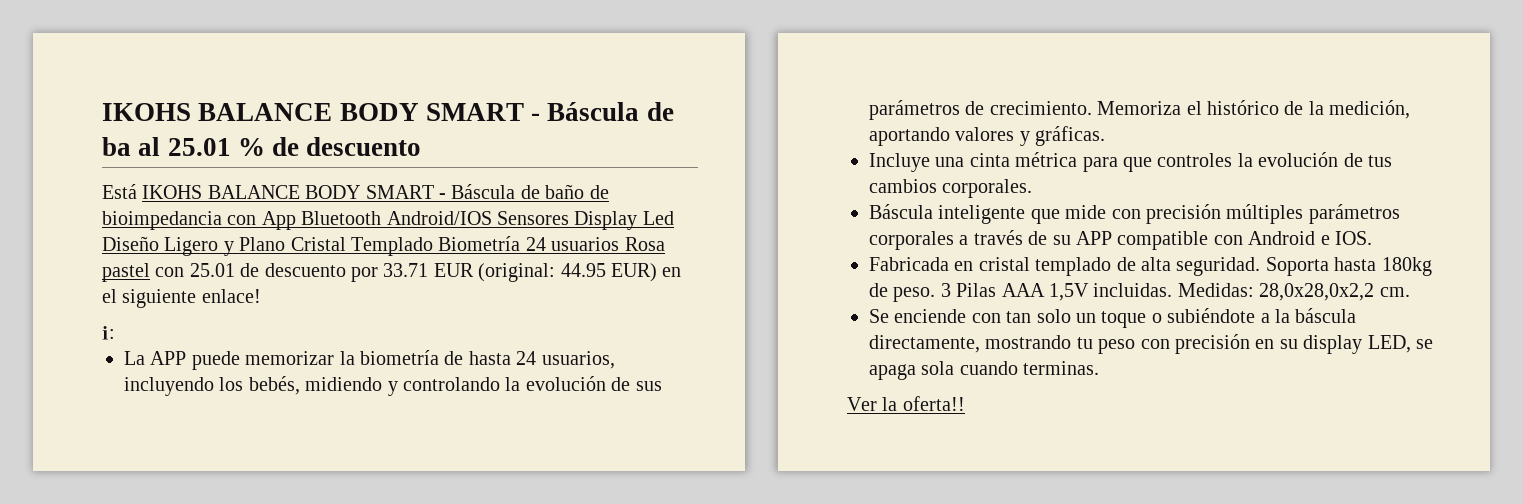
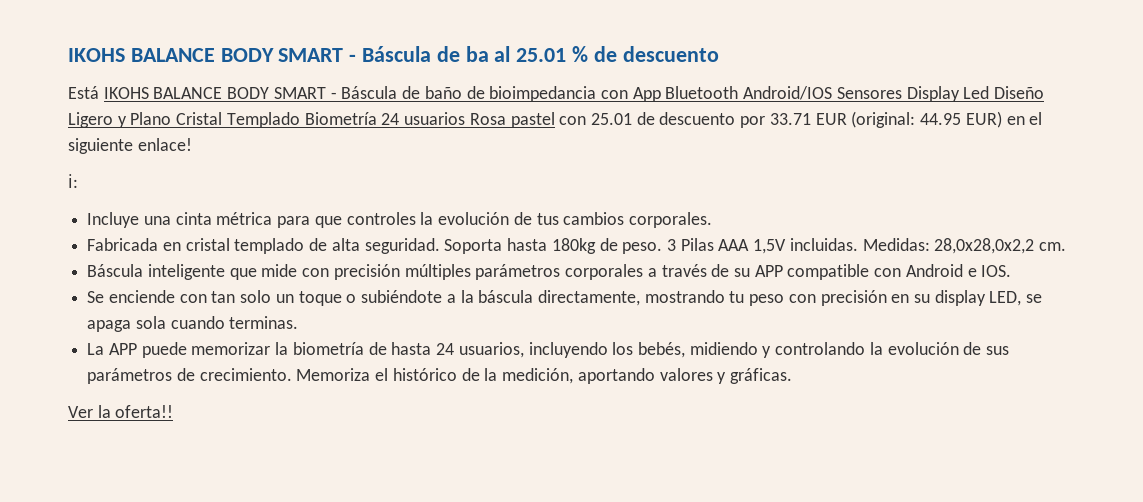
(115, 333) none -> [87,212,712,228] [87,238,1067,254] [87,264,1012,280] [87,290,1043,306] [87,316,299,332] // Incluye una cinta métrica para que controles la evolución de tus cambios corporales. // Fabricada en cristal templado de alta seguridad. Soporta hasta 180kg de peso. 3 Pilas AAA 1,5V incluidas. Medidas: 28,0x28,0x2,2 cm. // Báscula inteligente que mide con precisión múltiples parámetros corporales a través de su APP compatible con Android e IOS. // Se enciende con tan solo un toque o subiéndote a la báscula directamente, mostrando tu peso con precisión en su display LED, se apaga sola cuando terminas.
[869,152,1392,172] [869,179,1033,198] [869,204,1400,224] [869,230,1372,250] [869,257,1432,276] [869,283,1410,302] [869,308,1357,328] [869,334,1433,354] [869,361,1100,380] // Incluye una cinta métrica para que controles la evolución de tus cambios corporales. // Báscula inteligente que mide con precisión múltiples parámetros corporales a través de su APP compatible con Android e IOS. // Fabricada en cristal templado de alta seguridad. Soporta hasta 180kg de peso. 3 Pilas AAA 1,5V incluidas. Medidas: 28,0x28,0x2,2 cm. // Se enciende con tan solo un toque o subiéndote a la báscula directamente, mostrando tu peso con precisión en su display LED, se apaga sola cuando terminas. -> (792, 376) none

